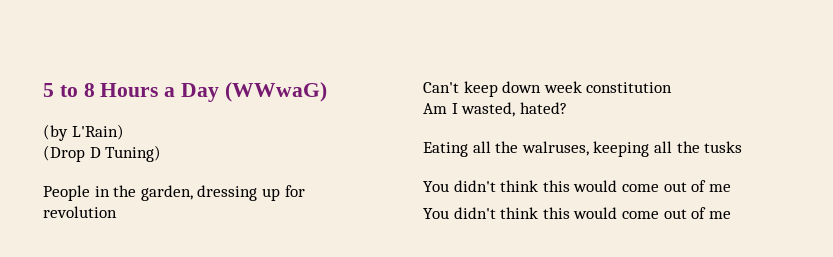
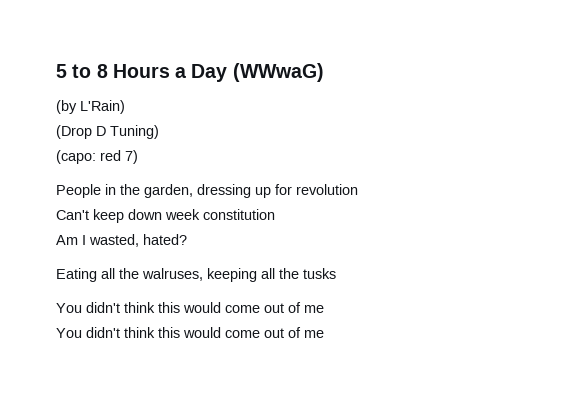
(162, 153) none -> [56,150,138,164] // (capo: red 7)

